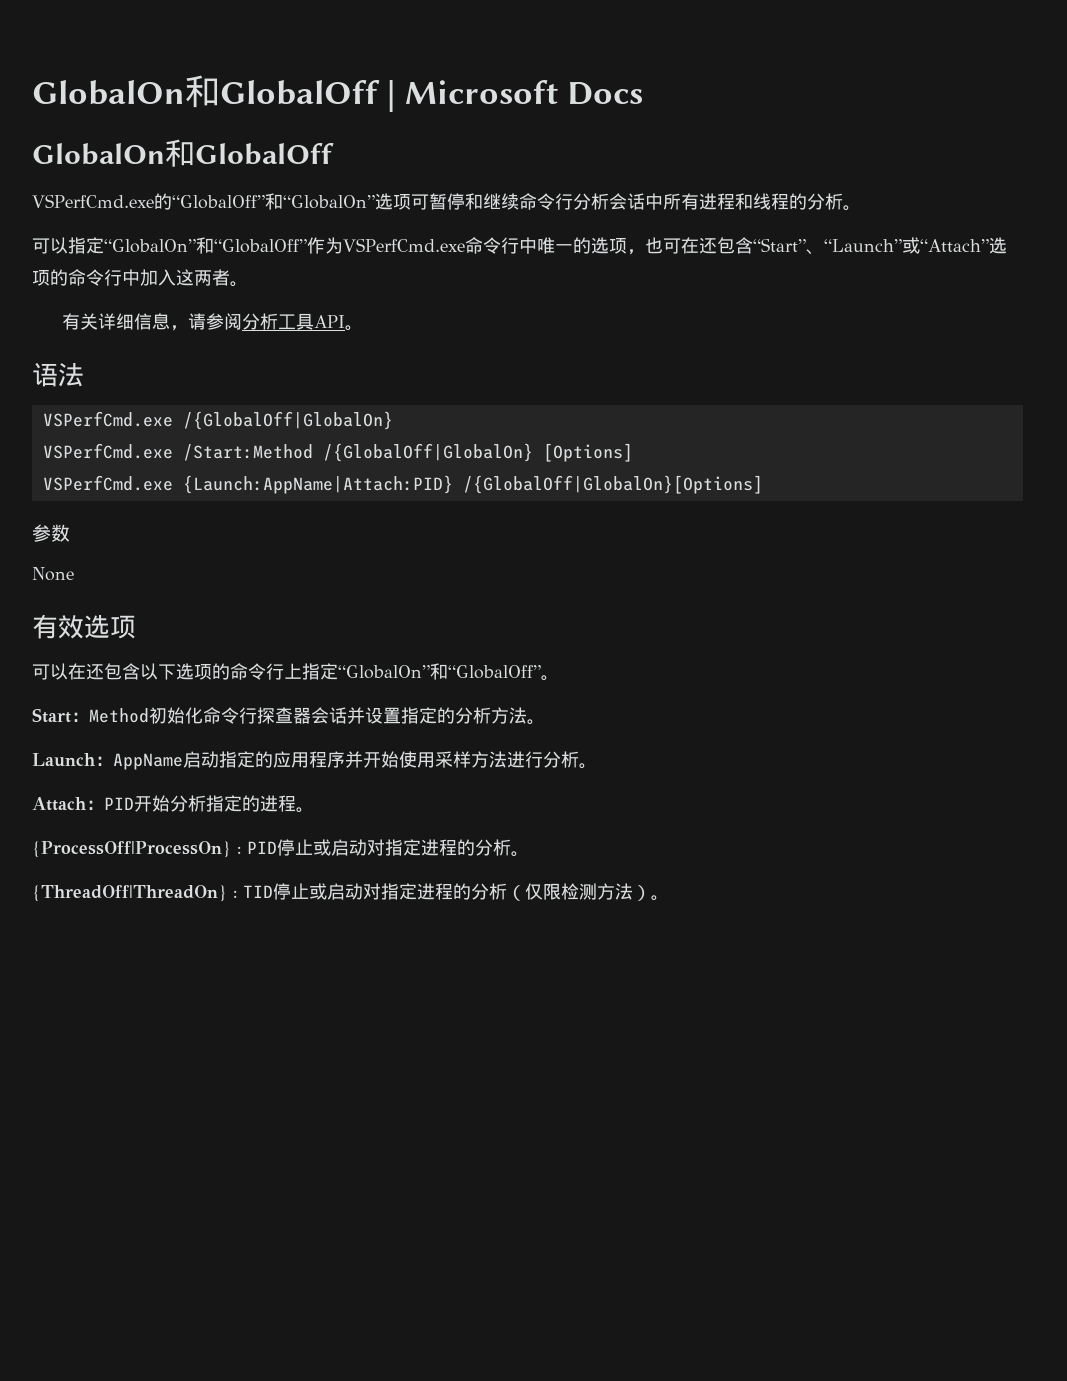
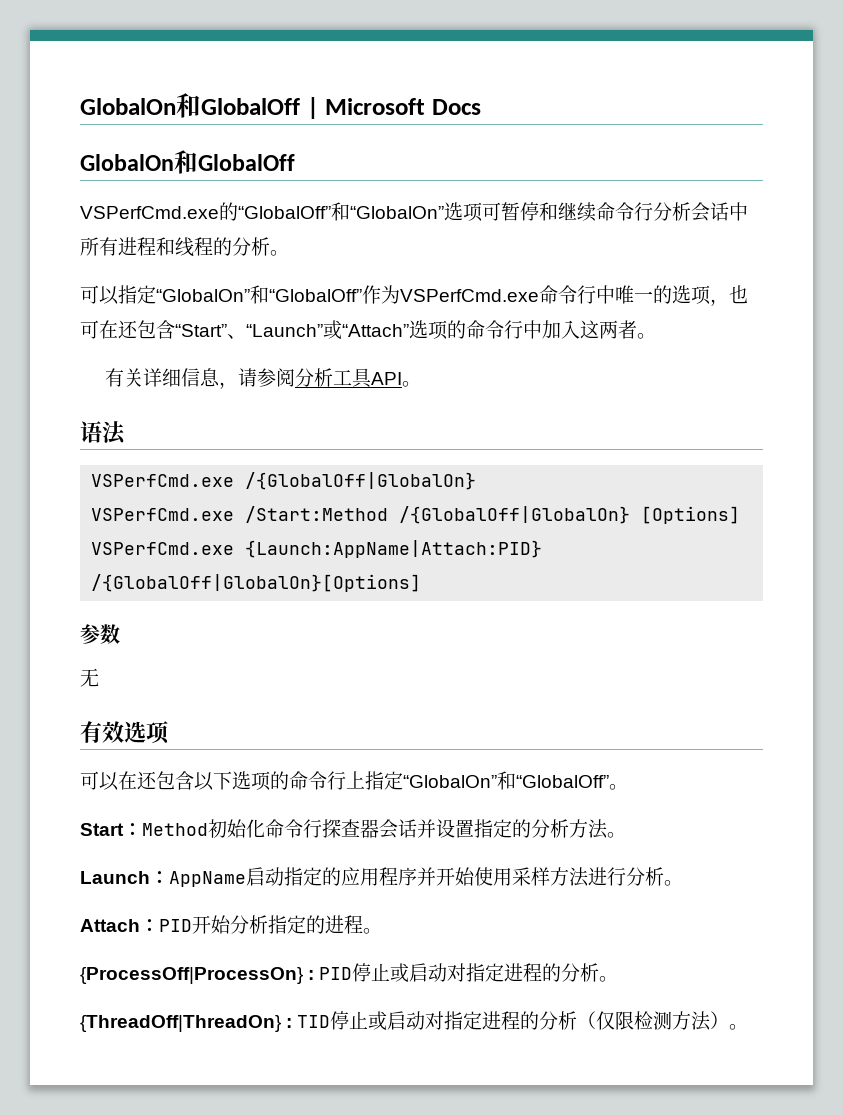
[32,567,74,581] // None -> [80,668,99,687] // 无

